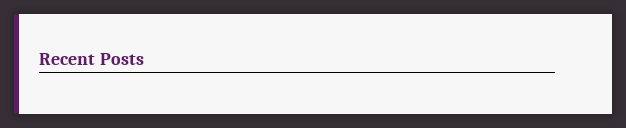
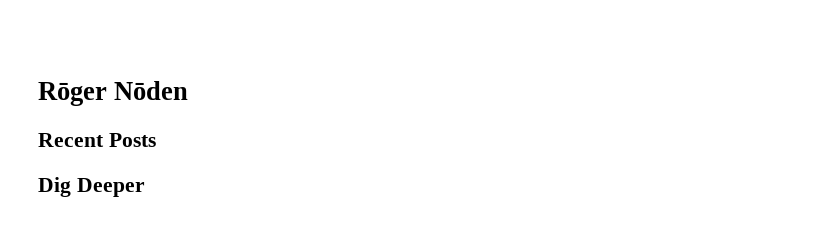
(39, 59) none -> [38,81,189,106] Rōger Nōden //
(144, 59) none -> [38,177,145,197] // Dig Deeper

